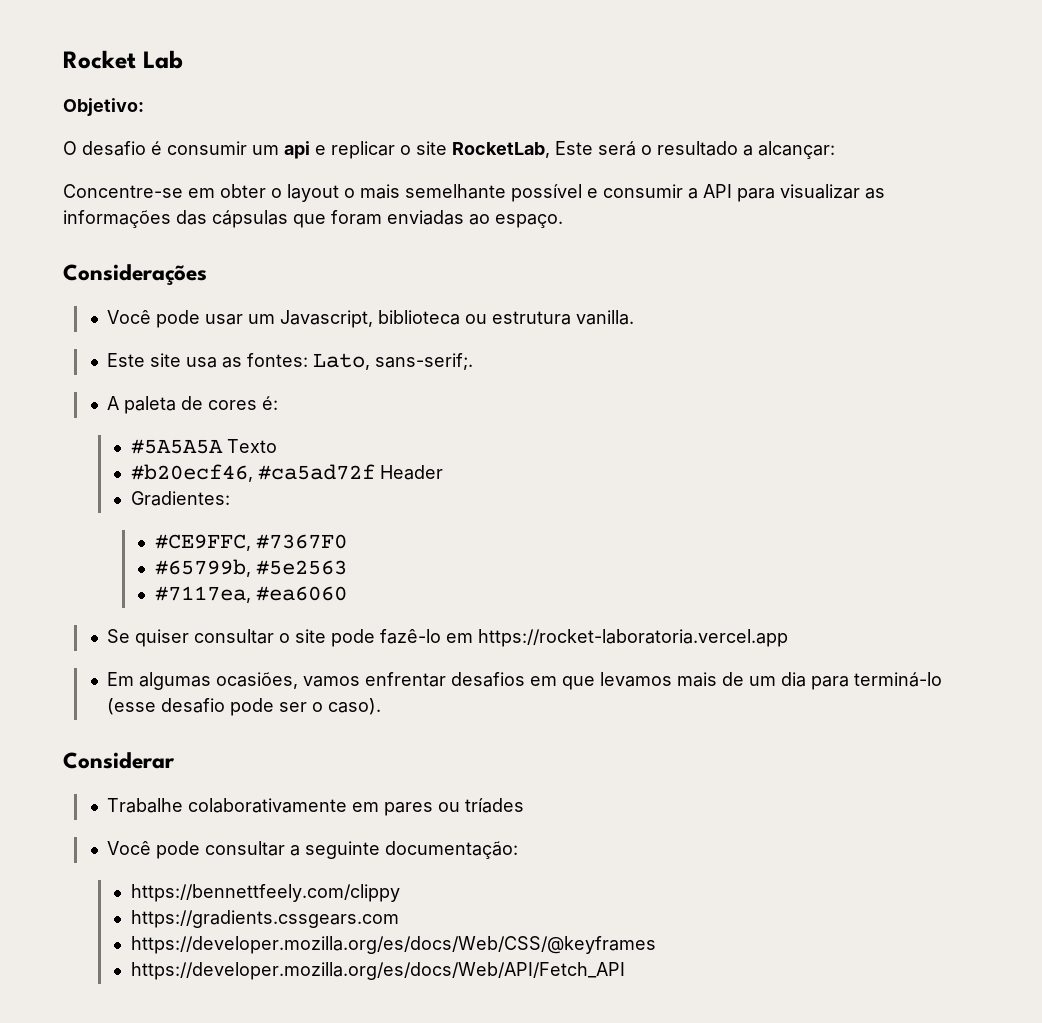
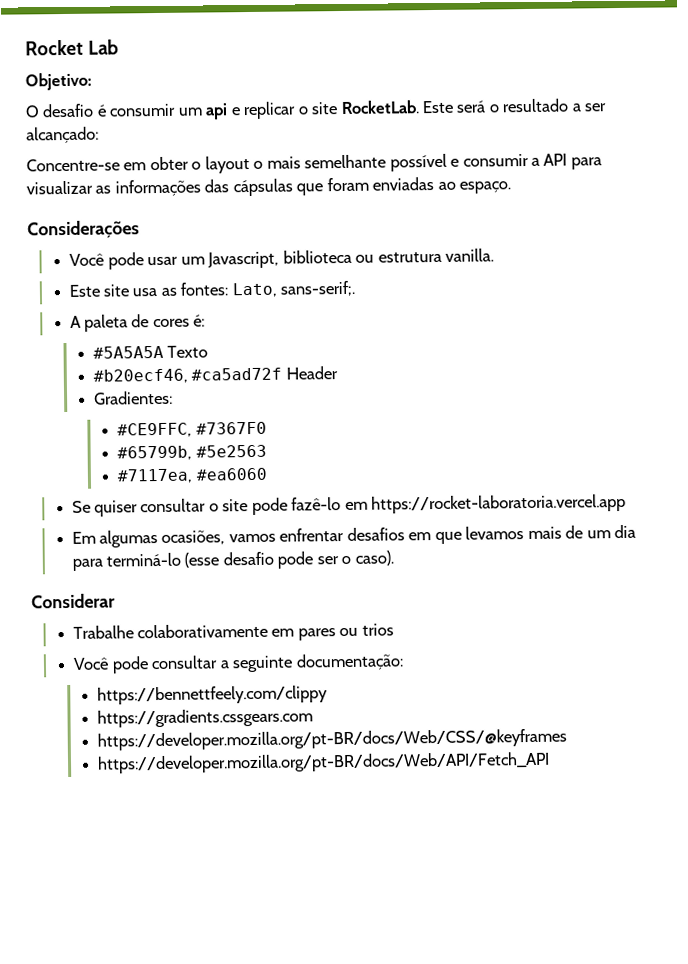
[452,142,550,158] RocketLab, -> [340,100,420,115] RocketLab.
[758,141,835,159] alcançar: -> [584,103,608,112] [26,126,99,144] ser alcançado:
[464,798,524,813] tríades -> [361,623,394,636] trios
[130,936,656,954] [130,962,625,980] https://developer.mozilla.org/es/docs/Web/CSS/@keyframes // https://developer.mozilla.org/es/docs/Web/API/Fetch_API -> [96,728,567,751] [96,751,550,774] https://developer.mozilla.org/pt-BR/docs/Web/CSS/@keyframes // https://developer.mozilla.org/pt-BR/docs/Web/API/Fetch_API

